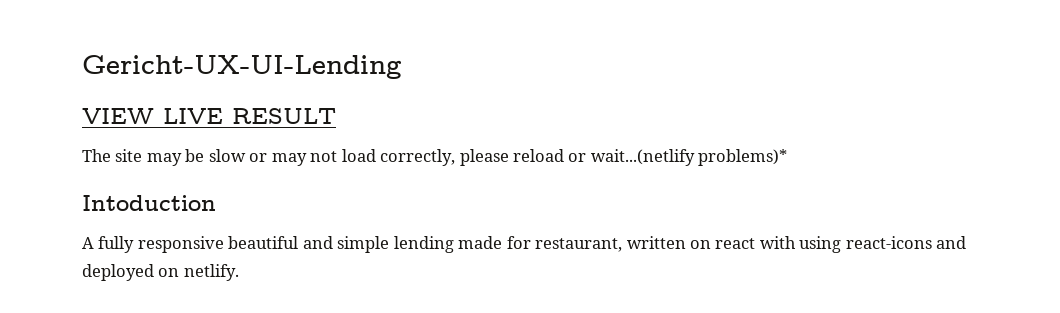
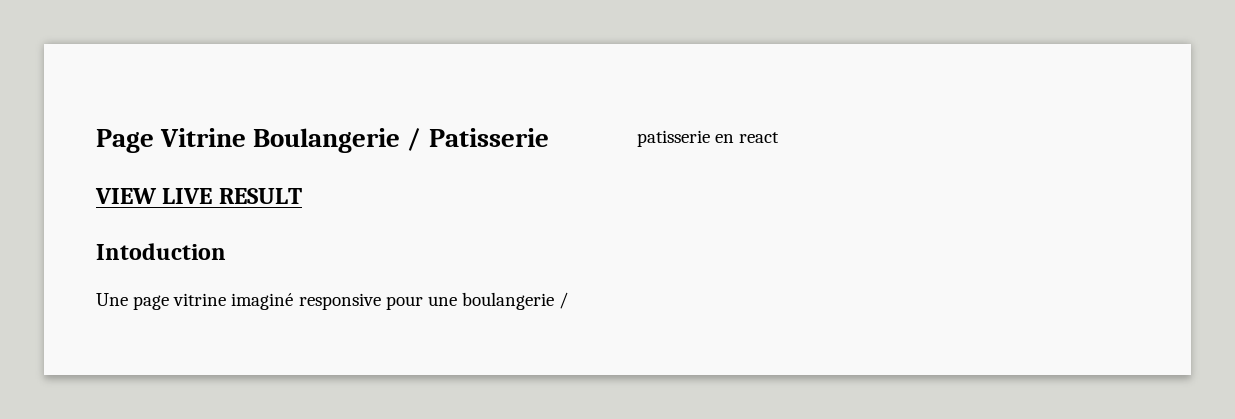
[82,55,402,79] [82,108,336,124] [82,149,788,166] [82,195,216,211] [82,236,967,253] [82,264,239,281] Gericht-UX-UI-Lending // VIEW LIVE RESULT // The site may be slow or may not load correctly, please reload or wait...(netlify problems)* // Intoduction // A fully responsive beautiful and simple lending made for restaurant, written on react with using react-icons and deployed on netlify. -> [96,128,549,153] [95,188,302,204] [96,243,226,260] [96,292,569,310] [637,130,780,147] Page Vitrine Boulangerie / Patisserie // VIEW LIVE RESULT // Intoduction // Une page vitrine imaginé responsive pour une boulangerie / patisserie en react

